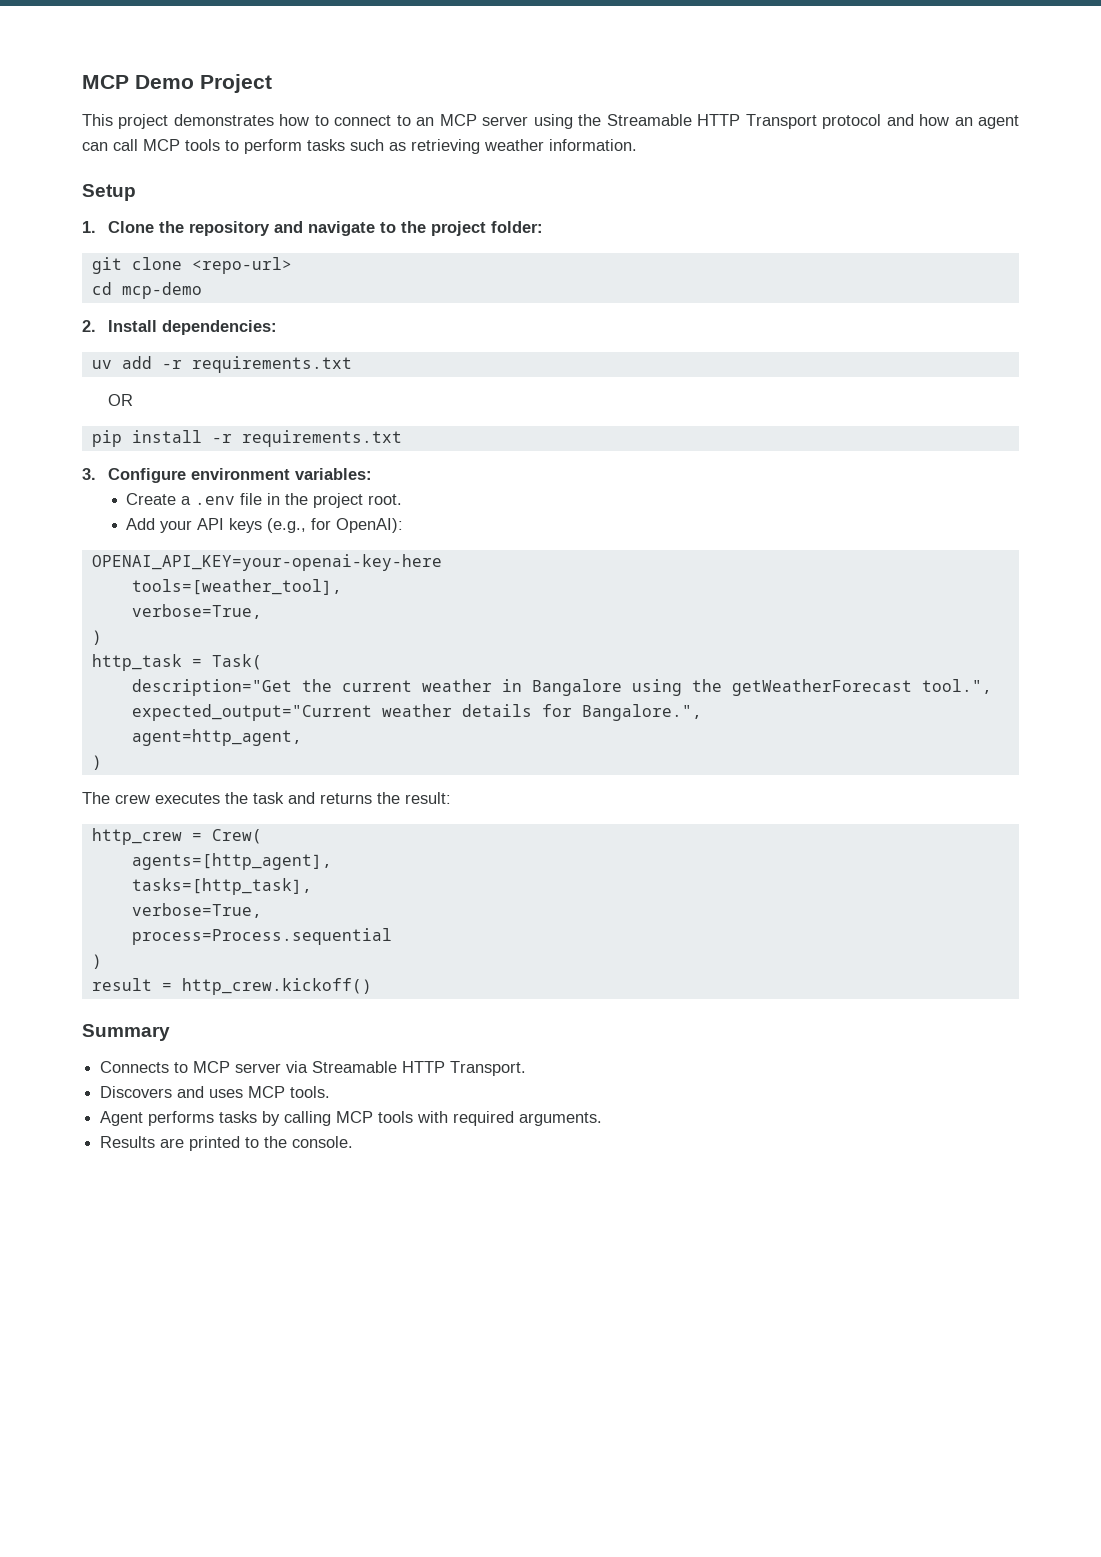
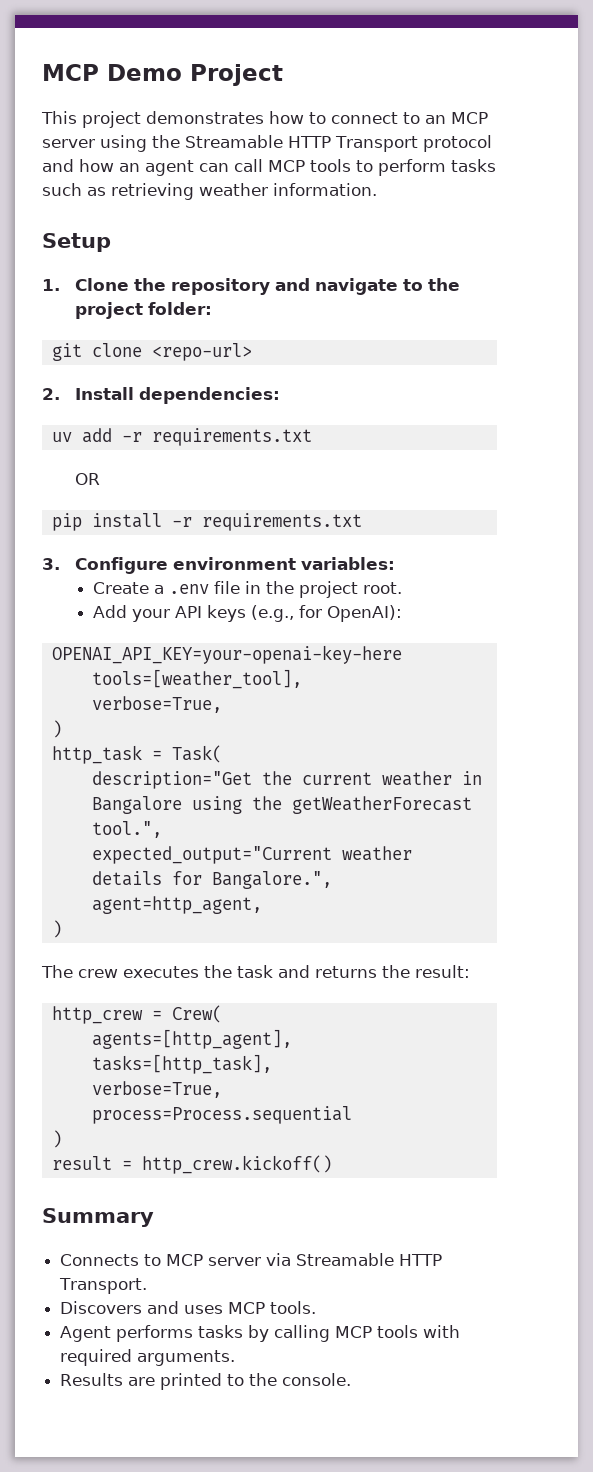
[91,282,202,299] // cd mcp-demo -> (252, 352) none

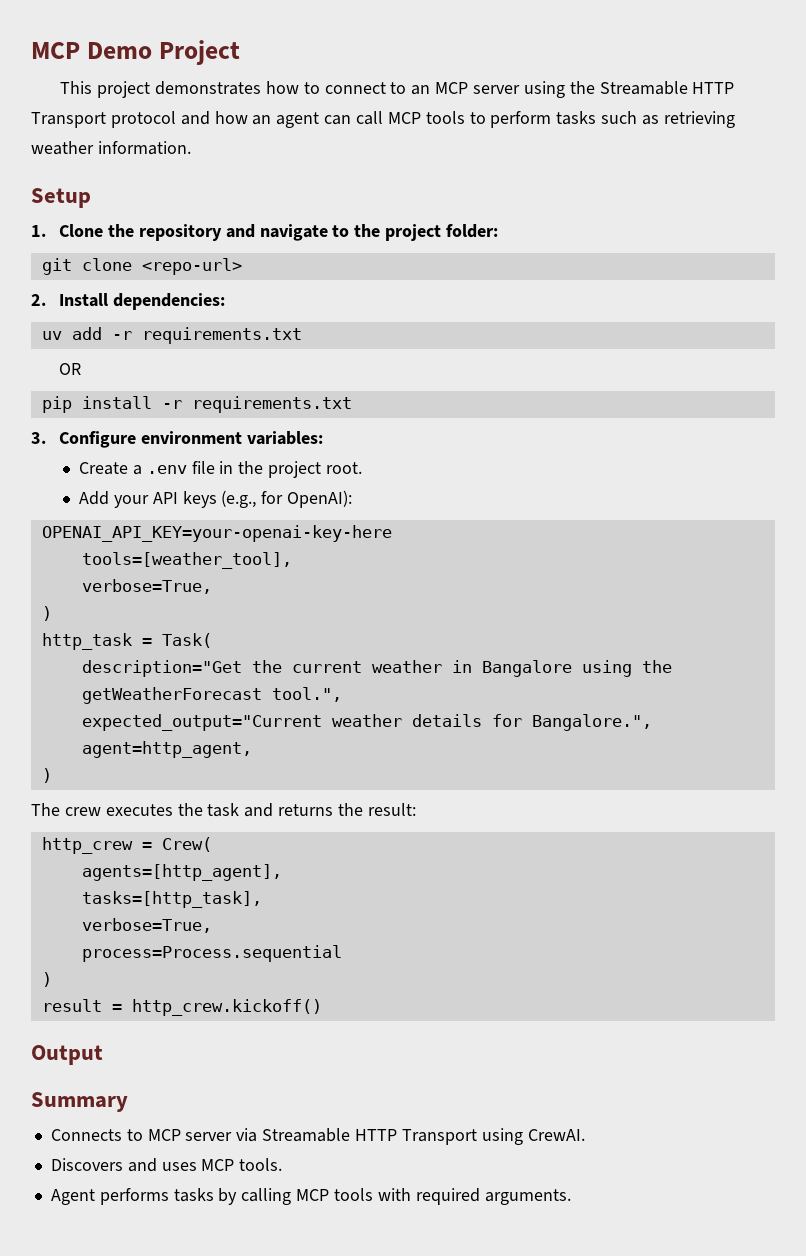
(332, 1164) none -> [31,1045,103,1065] // Output
[59,1278,148,1294] Transport. -> [401,1128,585,1145] Transport using CrewAI.
[60,1373,352,1390] // Results are printed to the console. -> (571, 1197) none

